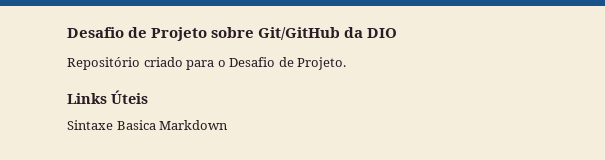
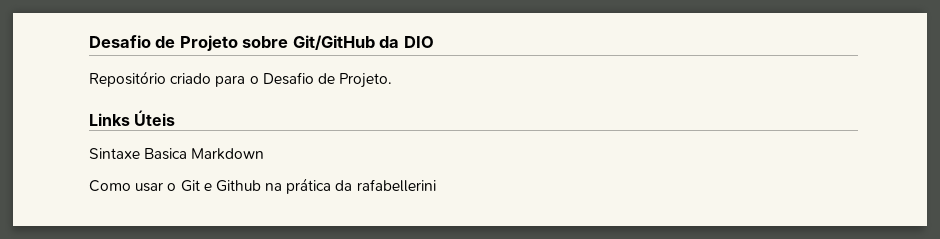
(229, 125) none -> [89,178,436,194] // Como usar o Git e Github na prática da rafabellerini

